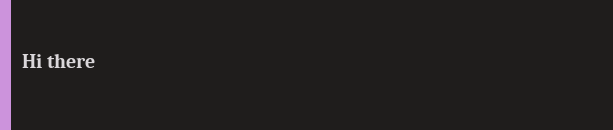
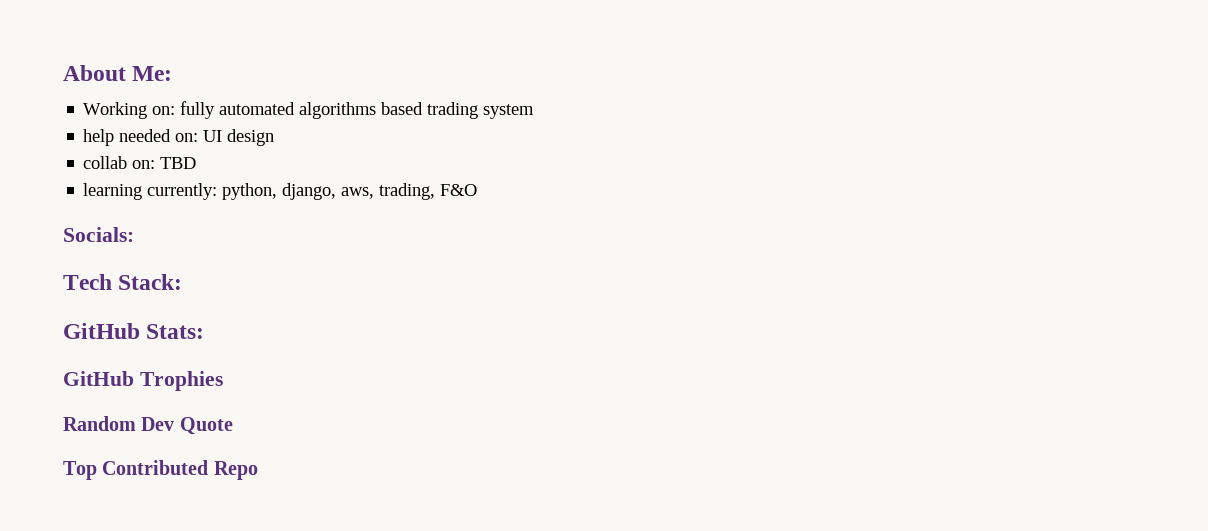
[22,53,96,68] Hi there -> [63,65,173,81] [83,101,535,119] [83,129,275,146] [83,156,197,169] [83,183,478,200] [63,227,134,242] [63,274,183,290] [63,323,205,339] [63,371,223,391] [63,416,233,435] [63,460,258,480] About Me: // Working on: fully automated algorithms based trading system // help needed on: UI design // collab on: TBD // learning currently: python, django, aws, trading, F&O // Socials: // Tech Stack: // GitHub Stats: // GitHub Trophies // Random Dev Quote // Top Contributed Repo

